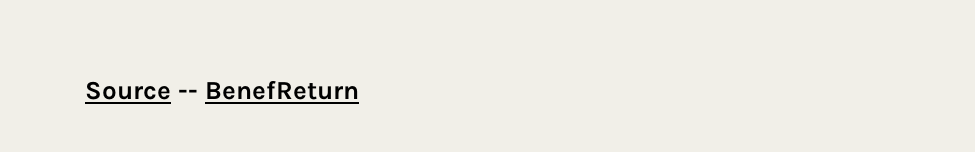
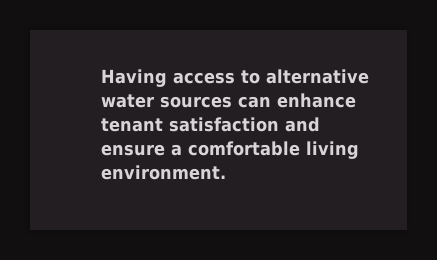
[85,80,360,100] Source -- BenefReturn -> [101,69,369,87] [101,93,356,108] [101,117,320,132] [101,141,359,159] [101,165,226,180] Having access to alternative water sources can enhance tenant satisfaction and ensure a comfortable living environment.

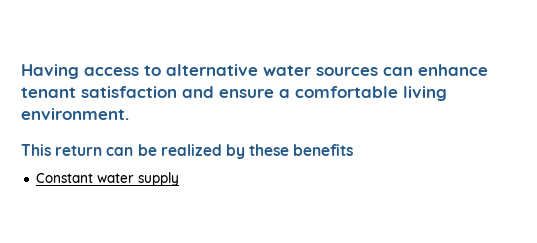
(226, 172) none -> [21,144,354,159] [35,172,179,186] // This return can be realized by these benefits // Constant water supply

